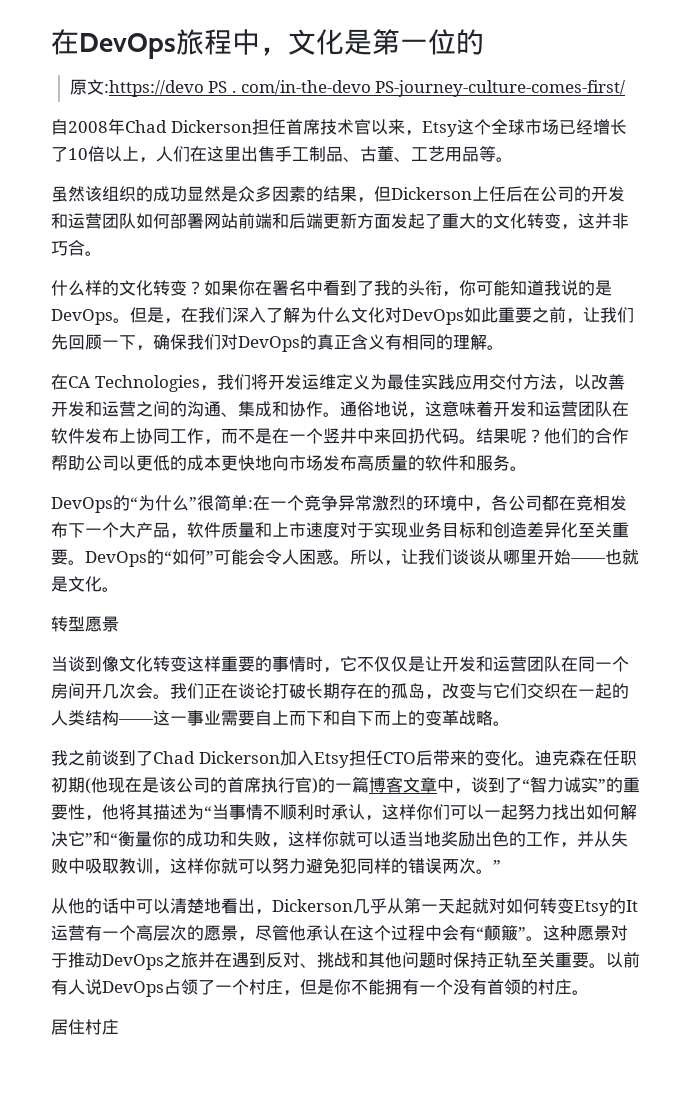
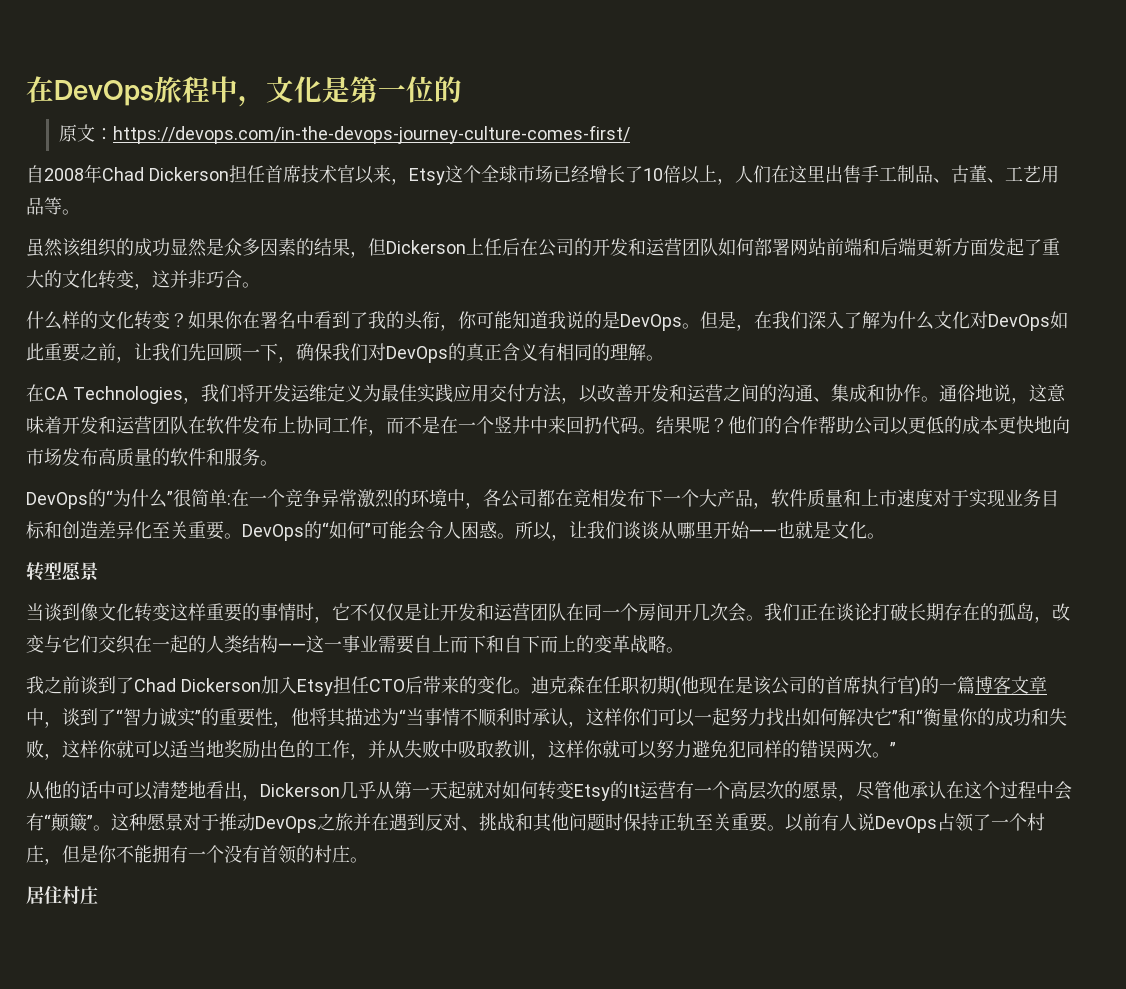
[103,80,626,97] :https://devo PS . com/in-the-devo PS-journey-culture-comes-first/ -> [94,125,630,144] ：https://devops.com/in-the-devops-journey-culture-comes-first/

